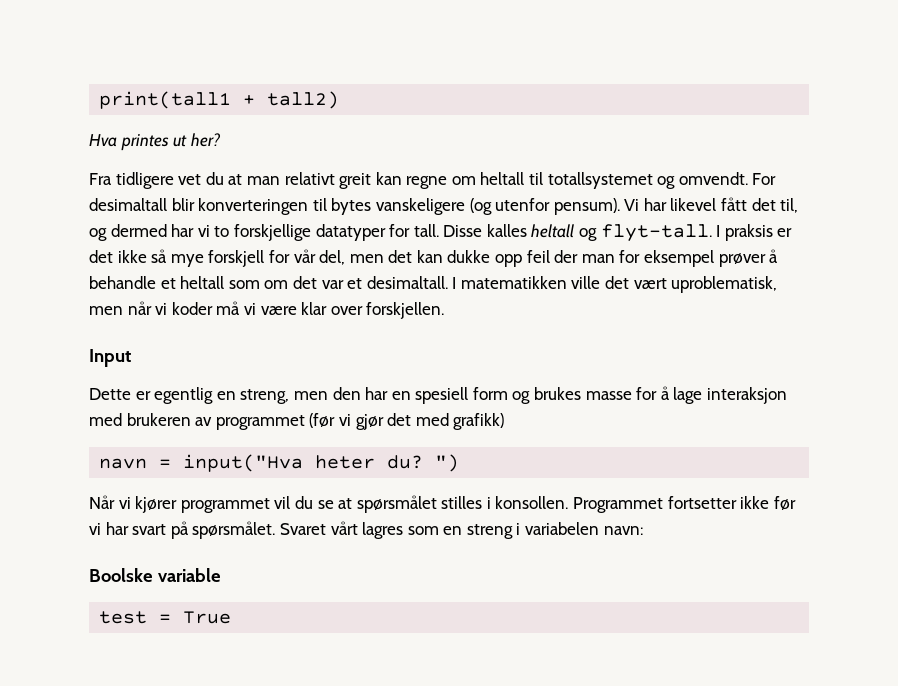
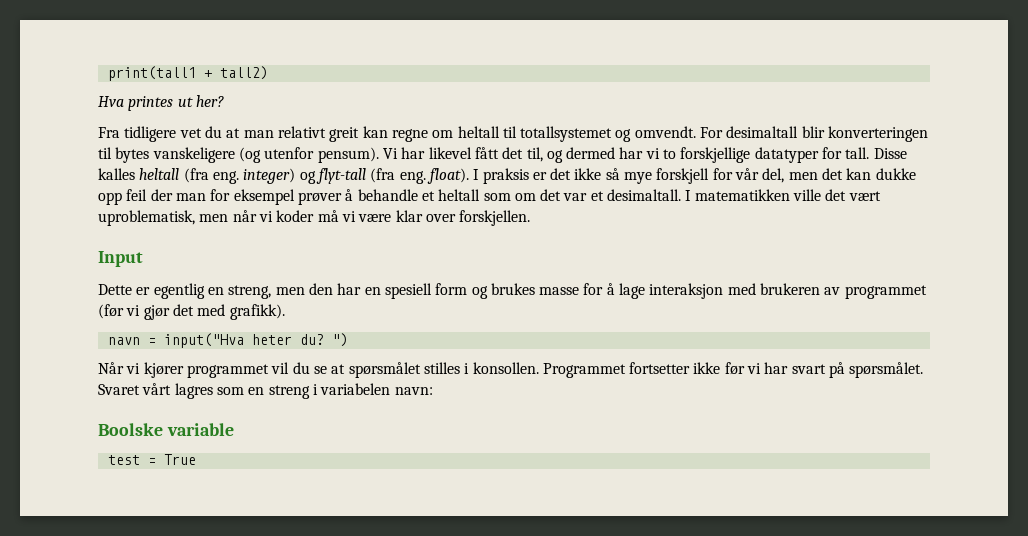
[579,224,712,242] og flyt-tall. -> [183,168,469,184] (fra eng. integer) og flyt-tall (fra eng. float).
[453,413,505,430] grafikk) -> [229,304,285,320] grafikk).

